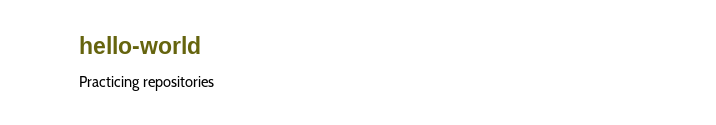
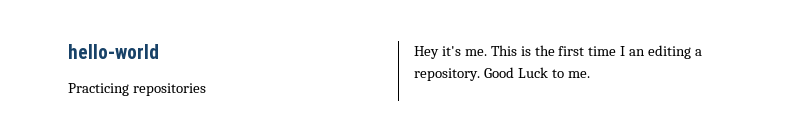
(214, 83) none -> [414,45,703,59] [414,67,590,81] // Hey it's me. This is the first time I an editing a repository. Good Luck to me.

